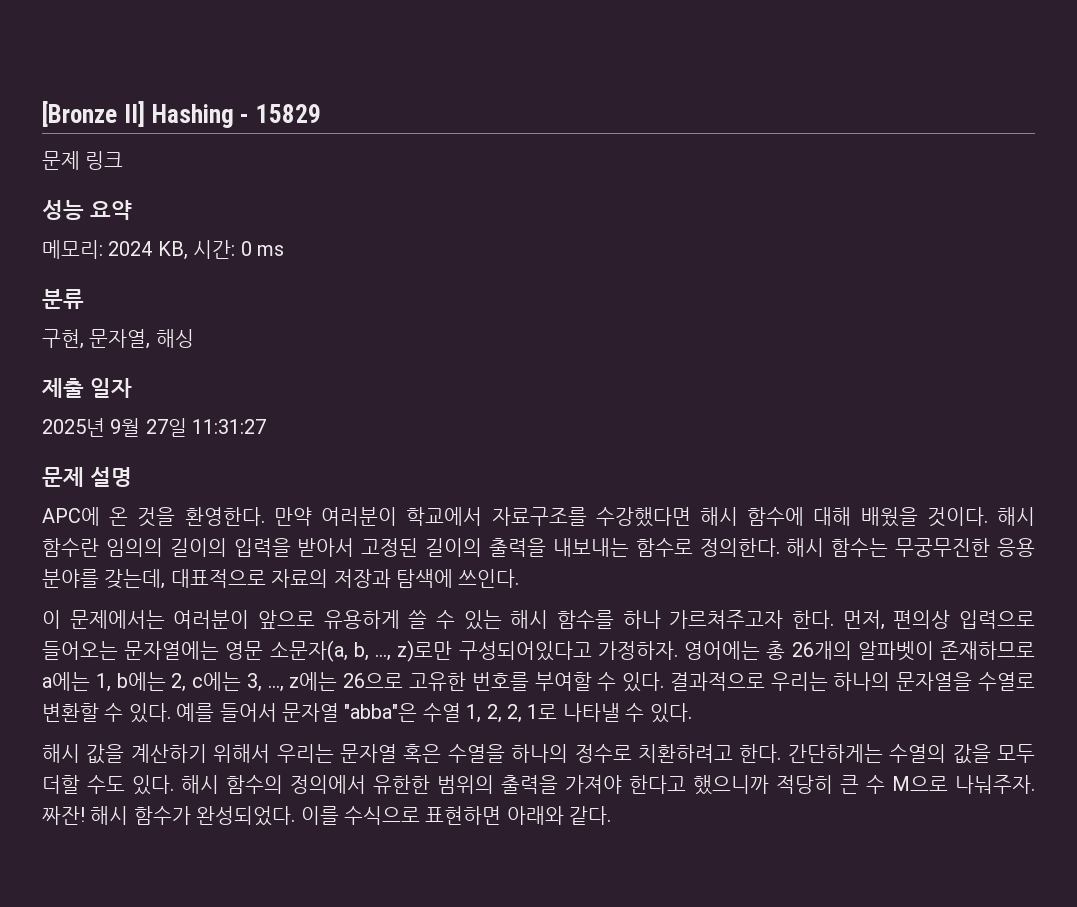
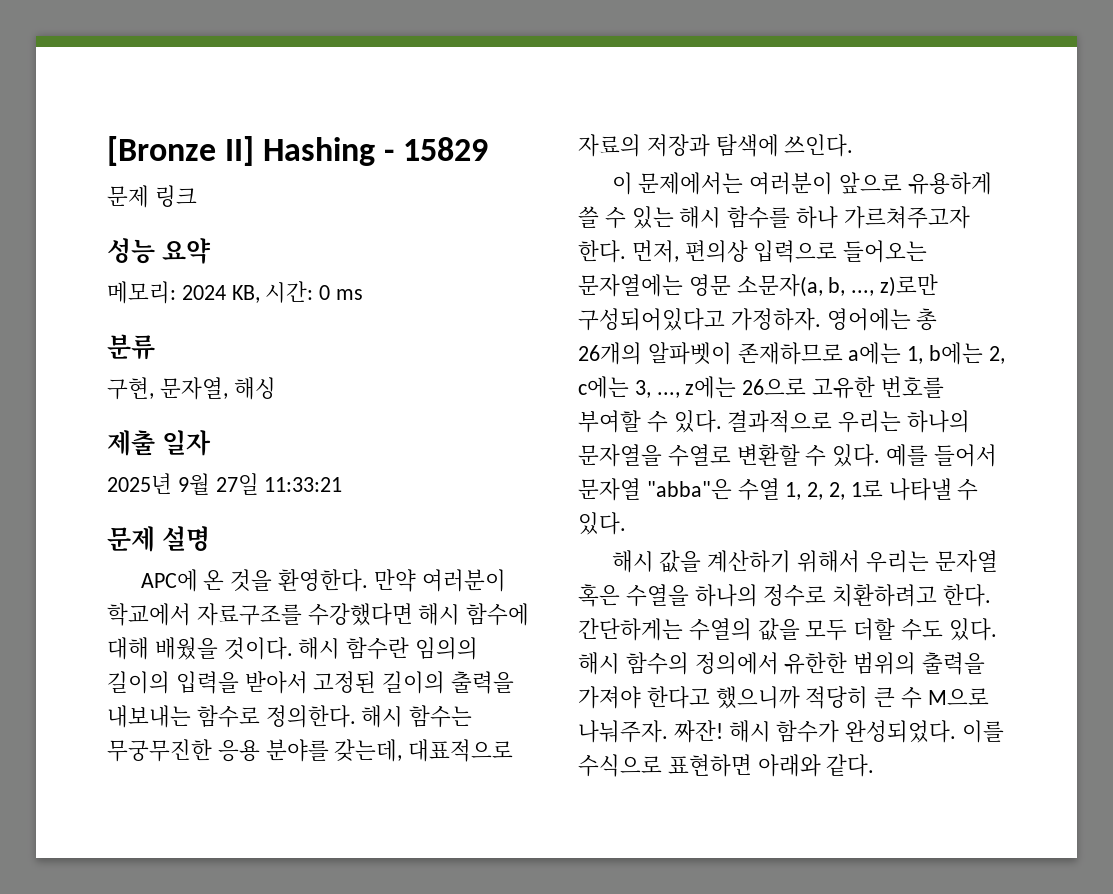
[192,419,267,434] 11:31:27 -> [264,477,343,492] 11:33:21

